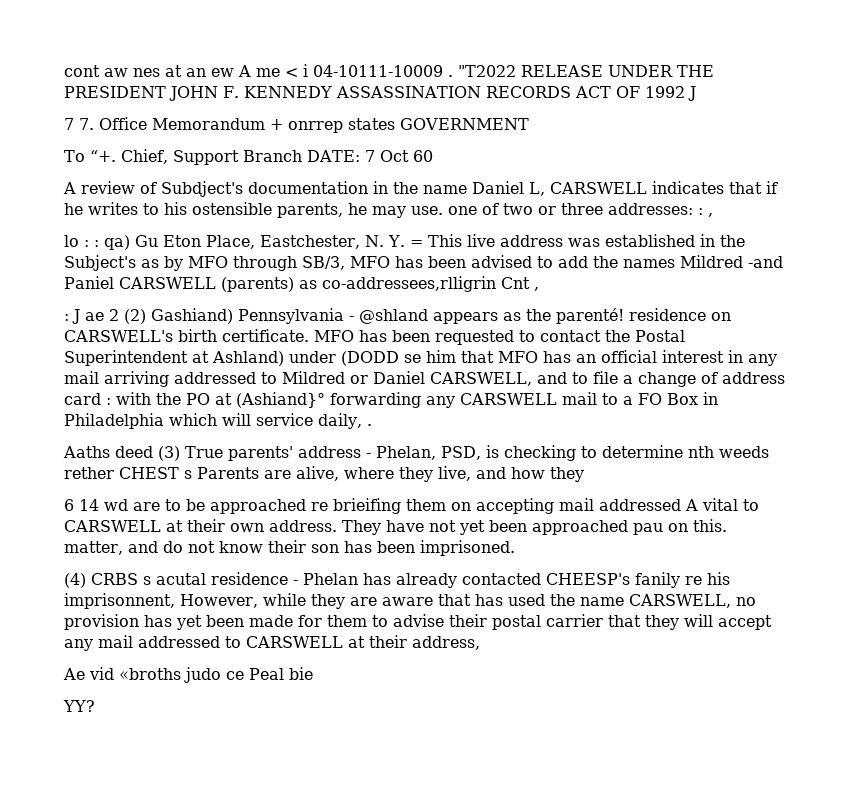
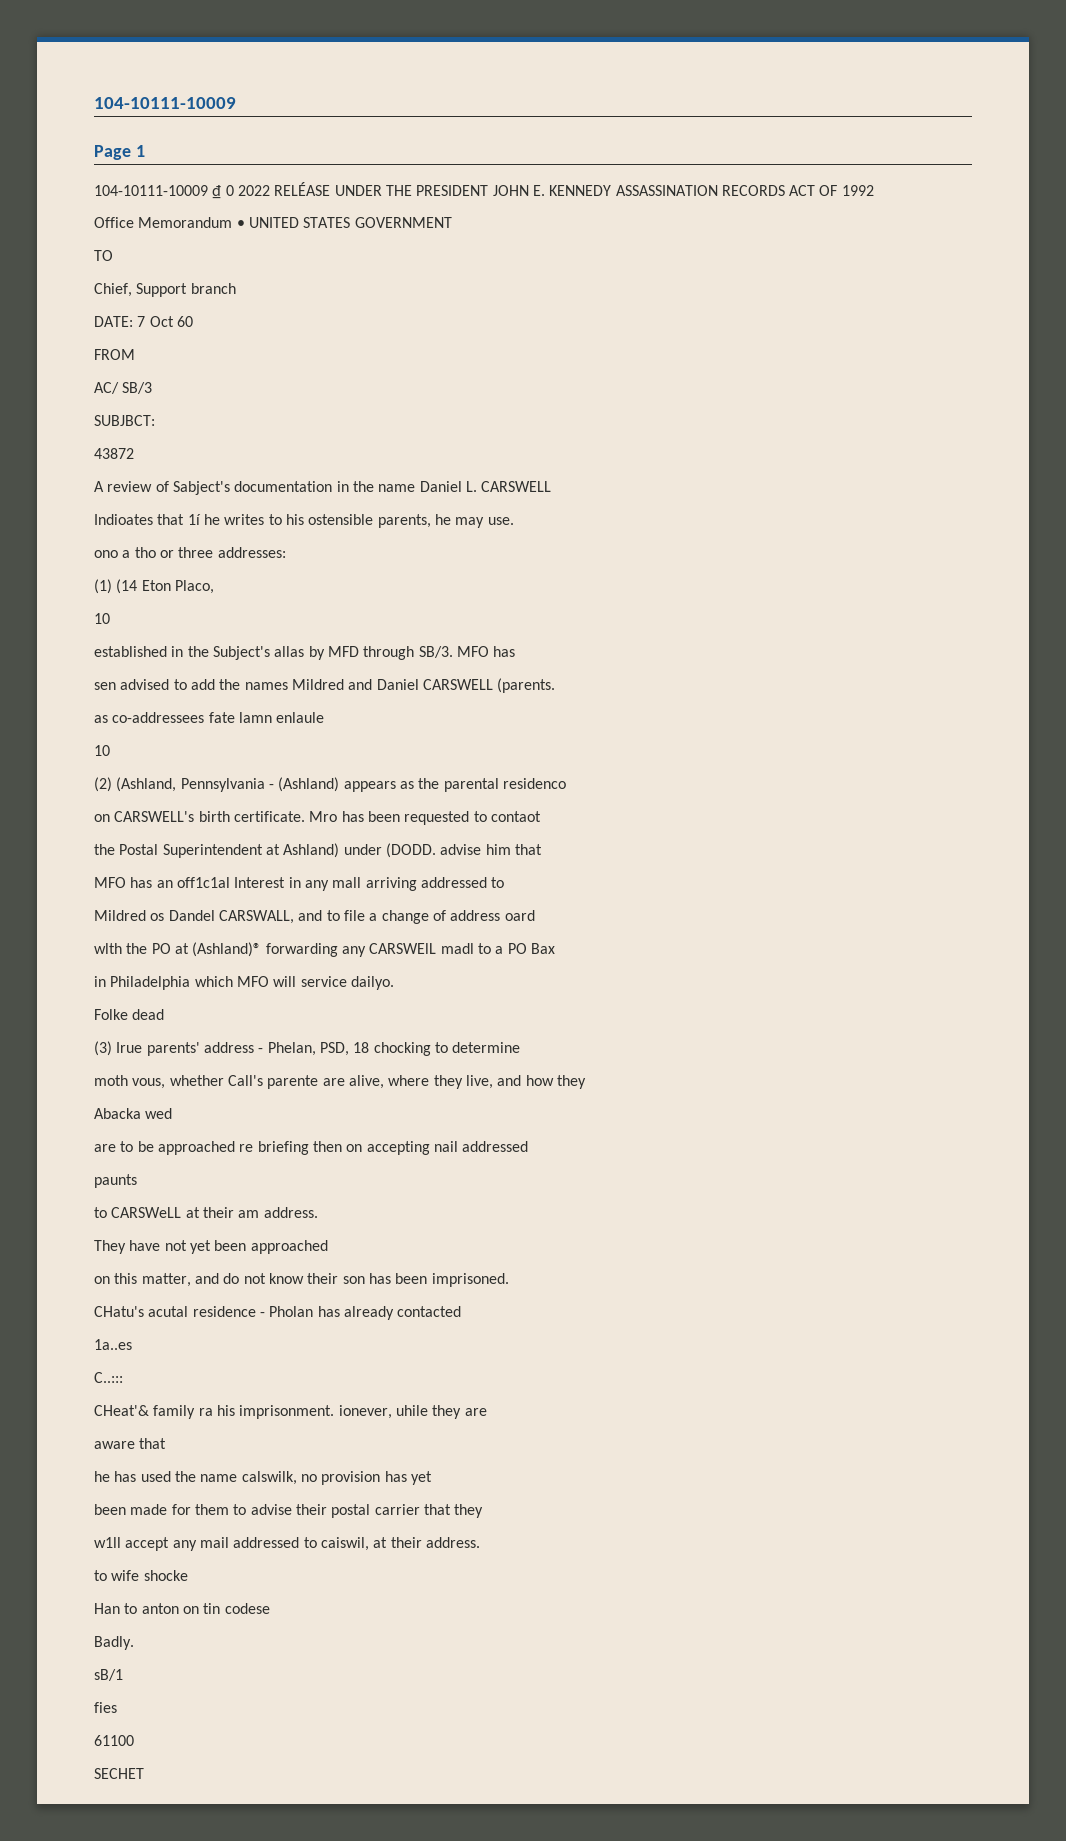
[64,64,603,77] cont aw nes at an ew A me < i 04-10111-10009 . "T2022 RELEASE -> [94,97,236,109] [94,145,145,160] [94,182,331,199] 104-10111-10009 // Page 1 // 104-10111-10009 ₫ 0 2022 RELÉASE
[223,86,239,98] F. -> [532,185,545,196] E.
[687,86,696,101] [64,117,395,133] J // 7 7. Office Memorandum + onrrep states -> [94,217,351,228] // Office Memorandum • UNITED STATES
[64,150,116,162] To “+. -> [94,250,113,261] TO //
[242,150,302,162] Branch -> [190,283,236,294] branch //
(433, 156) none -> [94,349,135,360] [94,382,153,394] [94,415,155,426] [94,448,134,459] // FROM // AC/ SB/3 // SUBJBCT: // 43872
[161,181,243,197] Subdject's -> [172,481,230,495] Sabject's
[529,181,778,196] L, CARSWELL indicates that if -> [465,481,552,492] [94,514,201,525] L. CARSWELL // Indioates that 1í
[448,203,533,215] one of two -> [94,547,156,558] // ono a tho
[698,208,713,217] [64,234,745,250] [64,255,466,271] : , // lo : : qa) Gu Eton Place, Eastchester, N. Y. = This live address was established in the Subject's as by MFO through SB/3, MFO has been -> [94,579,214,594] [94,613,110,624] [94,646,516,660] [94,682,116,690] // (1) (14 Eton Placo, // 10 // established in the Subject's allas by MFD through SB/3. MFO has // sen
[748,256,783,268] [64,276,539,292] [64,308,233,324] -and Paniel CARSWELL (parents) as co-addressees,rlligrin Cnt , // : J ae 2 (2) Gashiand) -> [348,678,556,693] [94,712,325,723] [94,745,110,756] [94,777,177,792] and Daniel CARSWELL (parents. // as co-addressees fate lamn enlaule // 10 // (2) (Ashland,
[359,309,428,324] @shland -> [278,777,340,792] (Ashland)
[556,308,706,324] parenté! residence -> [443,778,566,792] parental residenco //
[314,330,354,342] MFO -> [309,811,338,822] Mro
[540,330,601,342] contact -> [490,811,541,822] contaot //
[341,351,421,366] (DODD se -> [385,843,482,858] (DODD. advise
(494, 357) none -> (542, 849) //
[601,350,724,363] official interest -> [176,877,286,888] off1c1al Interest
[64,371,99,384] mail -> [332,877,362,888] mall
[282,371,532,386] Mildred or Daniel CARSWELL, -> [94,910,294,924] // Mildred os Dandel CARSWALL,
[64,392,151,405] card : with -> [504,910,535,921] [94,943,122,954] oard // wlth
[236,392,325,408] (Ashiand}° -> [192,942,262,957] (Ashland)®
[460,392,698,405] CARSWELL mail to a FO Box -> [369,943,555,954] CARSWElL madl to a PO Bax //
(217, 419) none -> [236,976,269,987] MFO
[318,413,372,429] [63,446,223,461] daily, . // Aaths deed (3) True -> [350,976,394,990] [94,1009,165,1020] [94,1041,143,1056] dailyo. // Folke dead // (3) Irue
[486,445,576,461] is checking -> [353,1042,431,1056] 18 chocking
[688,446,769,458] [64,467,259,479] nth weeds rether CHEST s Parents -> [94,1075,319,1089] // moth vous, whether Call's parente
[64,499,128,511] 6 14 wd -> [94,1108,173,1119] Abacka wed //
[333,498,446,514] brieifing them -> [257,1141,342,1155] briefing then
[559,498,759,511] [64,519,337,532] mail addressed A vital to CARSWELL at their own address. -> [433,1141,529,1152] [94,1174,137,1188] [94,1207,318,1218] nail addressed // paunts // to CARSWeLL at their am address. //
[633,519,727,535] pau on this. -> [94,1273,138,1284] // on this
[64,573,151,588] (4) CRBS s -> [94,1306,144,1317] CHatu's
[303,573,358,585] Phelan -> [269,1306,314,1317] Pholan
[546,572,730,588] [64,593,306,609] CHEESP's fanily re his imprisonnent, However, while -> [94,1339,132,1350] [94,1372,123,1383] [94,1405,428,1419] // 1a..es // C..::: // CHeat'& family ra his imprisonment. ionever, uhile
(377, 601) none -> (487, 1412) //
(471, 600) none -> [94,1471,110,1482] // he
[628,594,731,608] CARSWELL, -> [241,1471,297,1485] calswilk,
(202, 622) none -> (432, 1478) //
[684,614,713,627] will -> [94,1537,121,1548] // w1ll
[246,635,480,650] [63,667,313,683] [63,700,95,712] CARSWELL at their address, // Ae vid «broths judo ce Peal bie // YY? -> [320,1537,480,1551] [94,1570,188,1581] [94,1603,270,1614] [94,1636,134,1650] [94,1669,123,1681] [94,1702,117,1713] [94,1735,134,1746] [94,1768,144,1779] caiswil, at their address. // to wife shocke // Han to anton on tin codese // Badly. // sB/1 // fies // 61100 // SECHET

